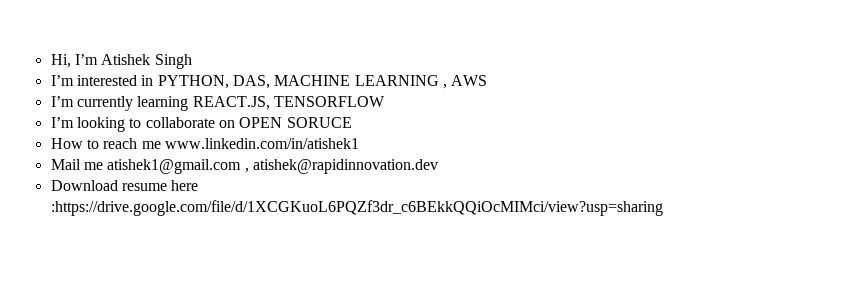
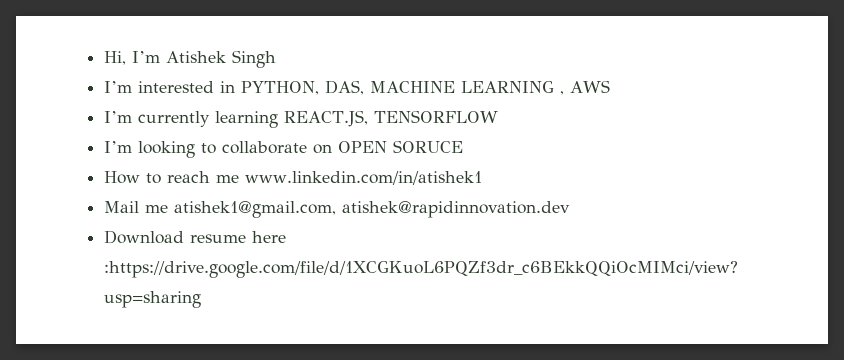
[107,159,249,174] atishek1@gmail.com , -> [174,201,337,218] atishek1@gmail.com,

